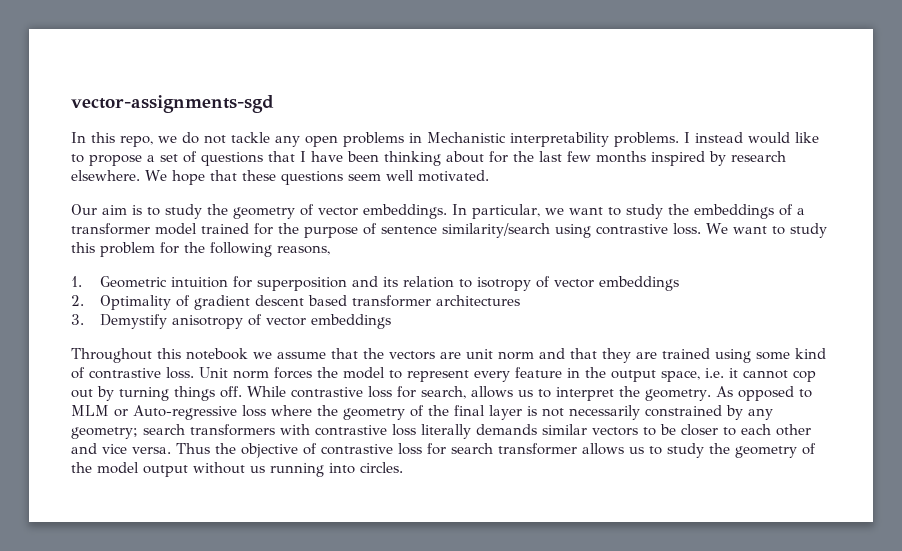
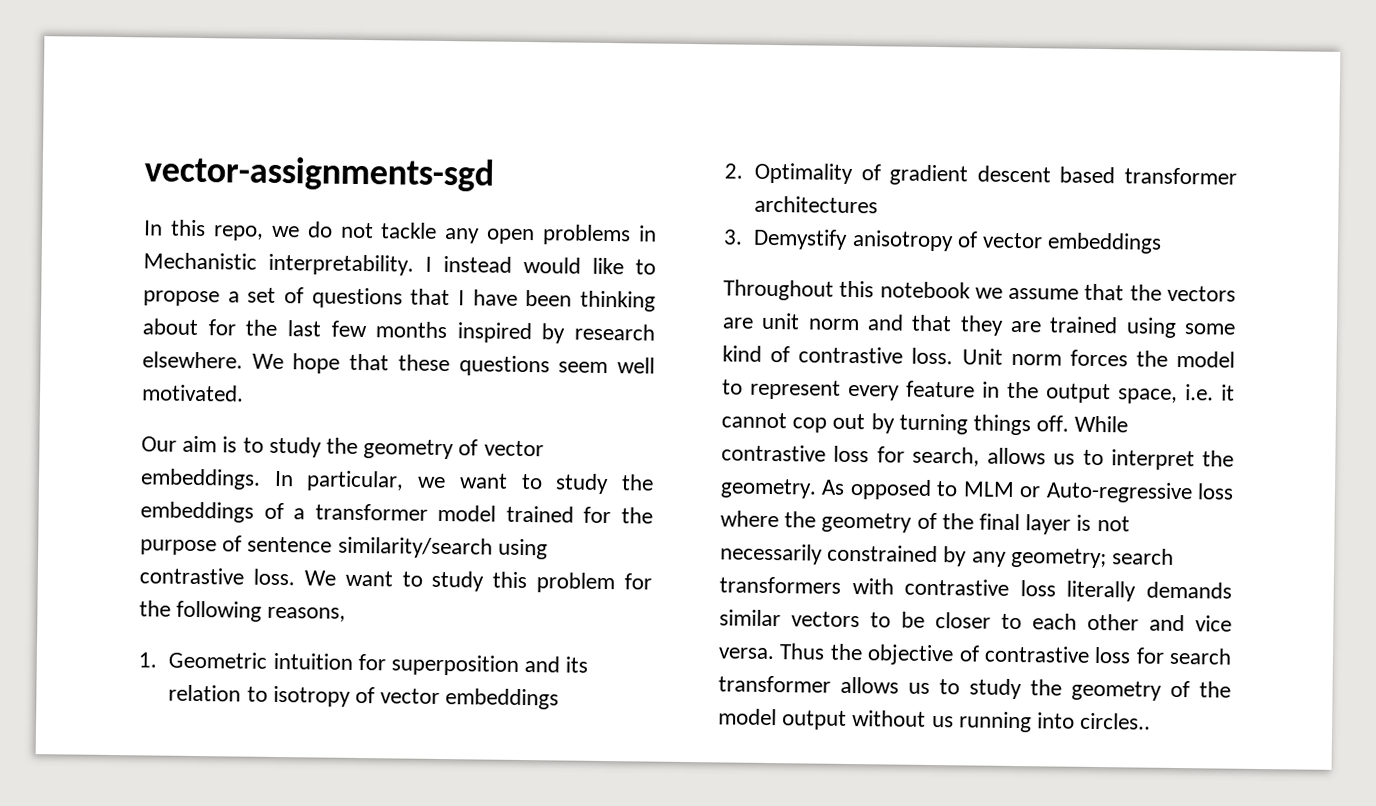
[510,132,679,147] interpretability problems. -> [268,253,414,276] interpretability.
[360,462,403,473] circles. -> [1080,712,1152,730] circles..

